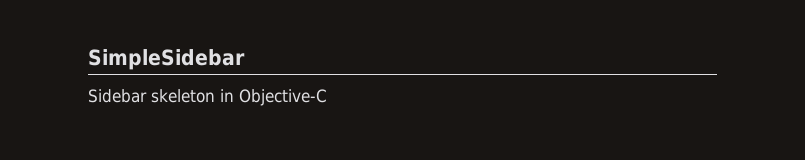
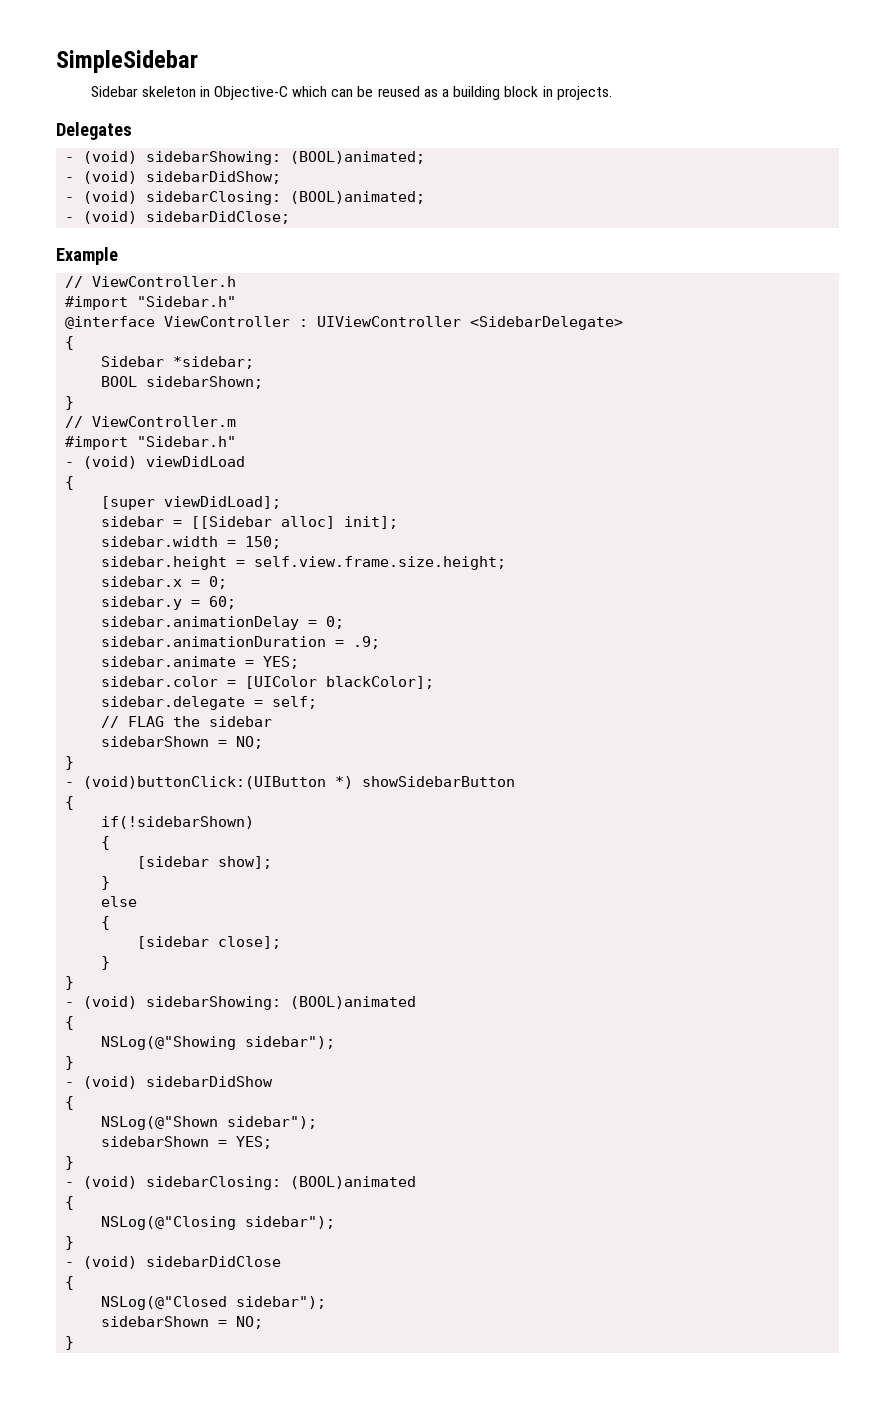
(327, 97) none -> [292,86,612,100] [56,122,132,140] [65,151,426,165] [65,171,282,184] [65,191,426,205] [65,211,291,224] [56,247,118,265] [65,276,237,288] [65,296,237,310] [65,316,624,330] [65,336,75,350] [101,356,255,369] [101,376,264,389] [65,396,75,410] [65,416,237,428] [65,436,237,450] [65,456,246,469] [65,476,75,490] [101,496,282,510] [101,516,399,529] [101,536,282,549] [101,556,507,570] [101,576,228,589] [101,596,237,610] [101,616,345,630] [101,636,381,649] [101,656,300,669] [101,676,435,689] [101,696,318,710] [101,716,273,728] [101,736,264,749] [65,756,75,770] [65,776,516,789] [65,796,75,810] [101,816,255,829] [101,836,111,850] [137,856,273,869] [101,876,111,890] [101,896,138,907] [101,916,111,930] [137,936,282,949] [101,956,111,970] [65,976,75,990] [65,996,417,1010] [65,1016,75,1030] [101,1036,336,1050] [65,1056,75,1070] [65,1076,274,1089] [65,1096,75,1110] [101,1116,318,1130] [101,1136,273,1149] [65,1156,75,1170] [65,1176,417,1190] [65,1196,75,1210] [101,1216,336,1230] [65,1236,75,1250] [65,1256,282,1269] [65,1276,75,1290] [101,1296,327,1310] [101,1316,264,1329] [65,1336,75,1350] which can be reused as a building block in projects. // Delegates // - (void) sidebarShowing: (BOOL)animated; // - (void) sidebarDidShow; // - (void) sidebarClosing: (BOOL)animated; // - (void) sidebarDidClose; // Example // // ViewController.h // #import "Sidebar.h" // @interface ViewController : UIViewController <SidebarDelegate> // { // Sidebar *sidebar; // BOOL sidebarShown; // } // // ViewController.m // #import "Sidebar.h" // - (void) viewDidLoad // { // [super viewDidLoad]; // sidebar = [[Sidebar alloc] init]; // sidebar.width = 150; // sidebar.height = self.view.frame.size.height; // sidebar.x = 0; // sidebar.y = 60; // sidebar.animationDelay = 0; // sidebar.animationDuration = .9; // sidebar.animate = YES; // sidebar.color = [UIColor blackColor]; // sidebar.delegate = self; // // FLAG the sidebar // sidebarShown = NO; // } // - (void)buttonClick:(UIButton *) showSidebarButton // { // if(!sidebarShown) // { // [sidebar show]; // } // else // { // [sidebar close]; // } // } // - (void) sidebarShowing: (BOOL)animated // { // NSLog(@"Showing sidebar"); // } // - (void) sidebarDidShow // { // NSLog(@"Shown sidebar"); // sidebarShown = YES; // } // - (void) sidebarClosing: (BOOL)animated // { // NSLog(@"Closing sidebar"); // } // - (void) sidebarDidClose // { // NSLog(@"Closed sidebar"); // sidebarShown = NO; // }

